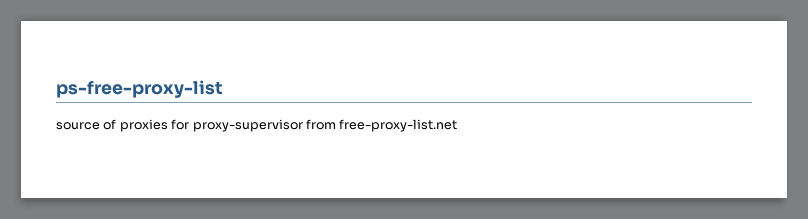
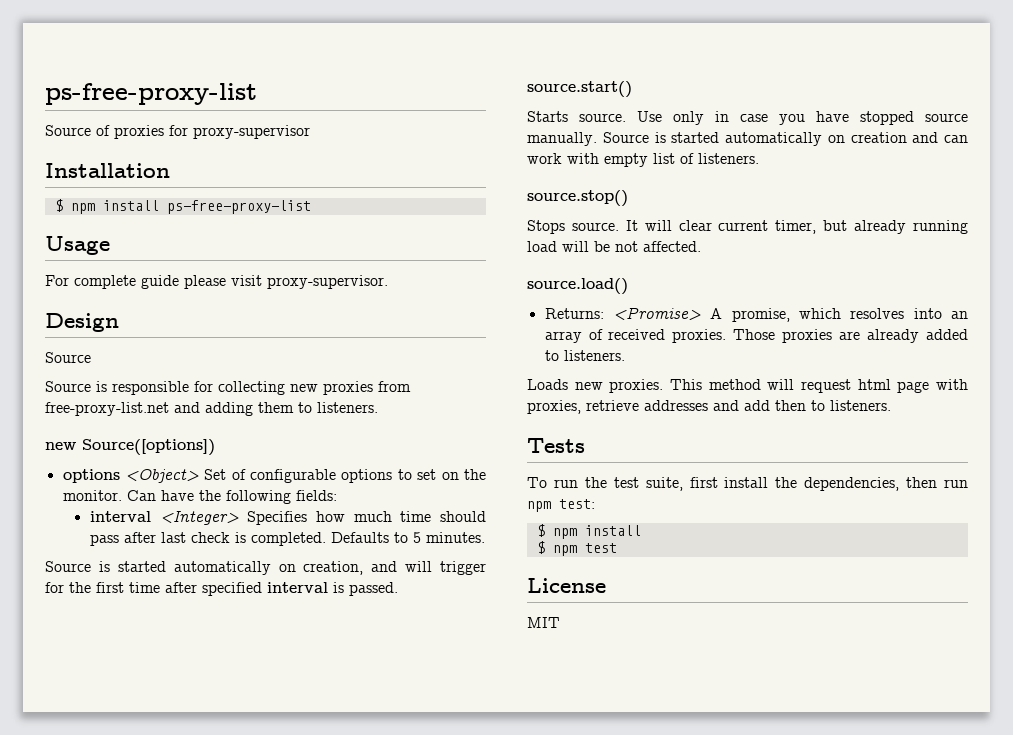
[56,80,223,98] [56,122,100,130] ps-free-proxy-list // source -> [45,83,257,105] [45,125,91,136] ps-free-proxy-list // Source
[305,119,458,132] from free-proxy-list.net -> [45,163,170,178] [54,199,311,214] [45,236,110,255] [45,275,388,289] [45,313,119,332] [45,352,91,363] [45,381,411,395] [45,402,378,416] [45,439,215,456] [62,469,487,483] [62,490,337,504] [89,511,486,525] [89,532,485,546] [45,561,486,575] [45,582,398,596] [527,81,632,98] [527,111,968,125] [527,132,968,146] [527,153,759,167] [527,190,628,207] [527,220,968,234] [527,241,701,252] [527,278,628,295] [544,307,968,322] [544,329,968,343] [544,350,625,361] [527,379,968,393] [527,400,891,414] [527,438,585,453] [527,477,968,491] [527,499,595,512] [536,524,641,539] [536,541,617,556] [527,578,606,593] [527,617,560,628] // Installation // $ npm install ps-free-proxy-list // Usage // For complete guide please visit proxy-supervisor. // Design // Source // Source is responsible for collecting new proxies from free-proxy-list.net and adding them to listeners. // new Source([options]) // options <Object> Set of configurable options to set on the monitor. Can have the following fields: // interval <Integer> Specifies how much time should pass after last check is completed. Defaults to 5 minutes. // Source is started automatically on creation, and will trigger for the first time after specified interval is passed. // source.start() // Starts source. Use only in case you have stopped source manually. Source is started automatically on creation and can work with empty list of listeners. // source.stop() // Stops source. It will clear current timer, but already running load will be not affected. // source.load() // Returns: <Promise> A promise, which resolves into an array of received proxies. Those proxies are already added to listeners. // Loads new proxies. This method will request html page with proxies, retrieve addresses and add then to listeners. // Tests // To run the test suite, first install the dependencies, then run npm test: // $ npm install // $ npm test // License // MIT

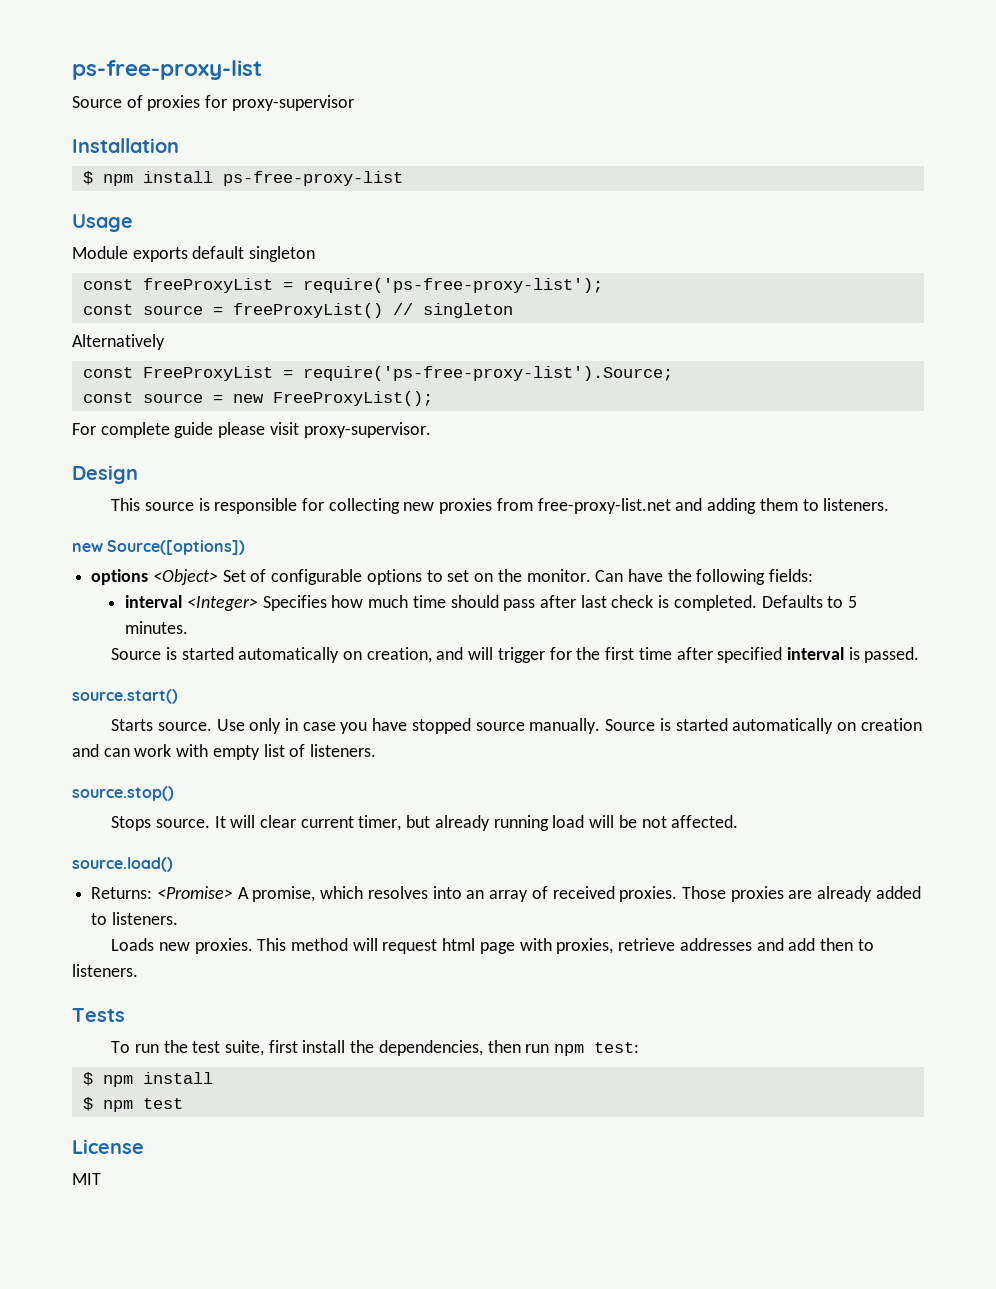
(110, 245) none -> [72,246,316,262] [82,278,603,293] [82,303,513,318] [72,334,165,350] [82,366,673,381] [82,391,433,406] // Module exports default singleton // const freeProxyList = require('ps-free-proxy-list'); // const source = freeProxyList() // singleton // Alternatively // const FreeProxyList = require('ps-free-proxy-list').Source; // const source = new FreeProxyList();
[45,352,91,363] [45,381,91,392] Source // Source -> [111,498,194,511] This source

